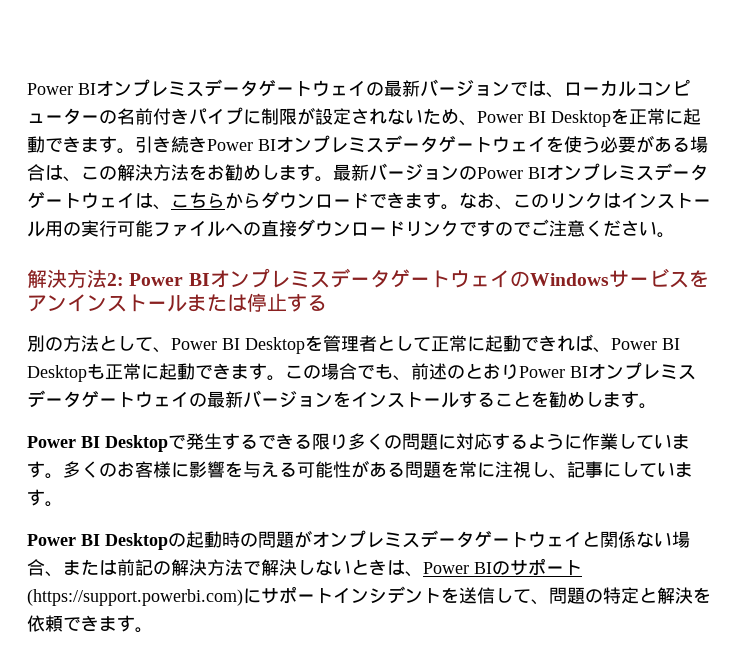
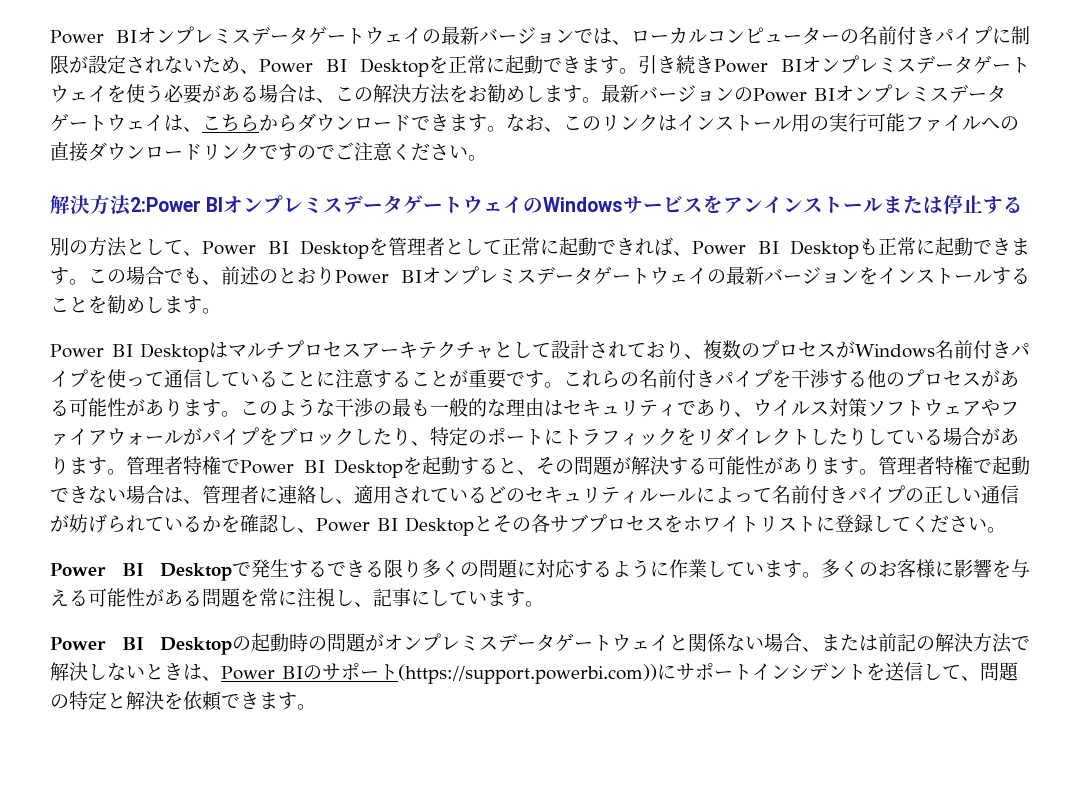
[107,273,184,286] 2: Power -> [130,197,201,212] 2:Power
(657, 406) none -> [50,340,1030,362] [50,369,1019,389] [50,398,1019,417] [50,427,1019,446] [50,456,1030,478] [50,485,1019,504] [50,514,1006,536] // Power BI Desktopはマルチプロセスアーキテクチャとして設計されており、複数のプロセスがWindows名前付きパイプを使って通信していることに注意することが重要です。これらの名前付きパイプを干渉する他のプロセスがある可能性があります。このような干渉の最も一般的な理由はセキュリティであり、ウイルス対策ソフトウェアやファイアウォールがパイプをブロックしたり、特定のポートにトラフィックをリダイレクトしたりしている場合があります。管理者特権でPower BI Desktopを起動すると、その問題が解決する可能性があります。管理者特権で起動できない場合は、管理者に連絡し、適用されているどのセキュリティルールによって名前付きパイプの正しい通信が妨げられているかを確認し、Power BI Desktopとその各サブプロセスをホワイトリストに登録してください。
[27,589,243,606] (https://support.powerbi.com) -> [398,664,657,684] (https://support.powerbi.com))

